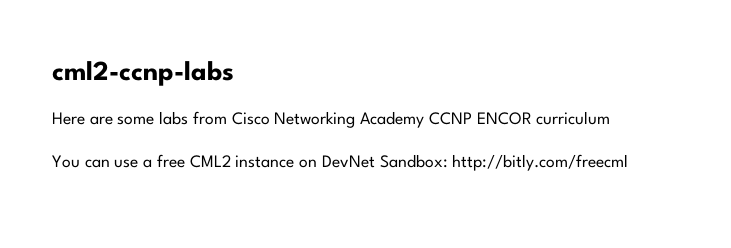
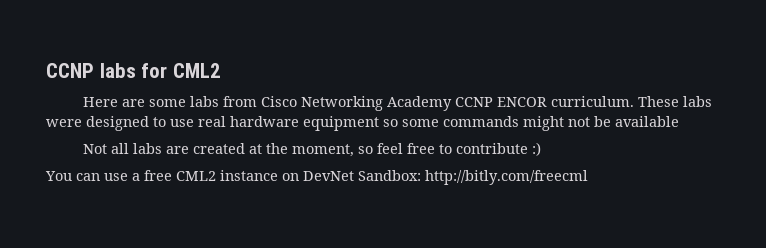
[52,61,234,86] cml2-ccnp-labs -> [46,63,220,78] CCNP labs for CML2
[536,111,611,125] curriculum -> [551,96,713,107] [46,116,679,131] [83,142,542,157] curriculum. These labs were designed to use real hardware equipment so some commands might not be available // Not all labs are created at the moment, so feel free to contribute :)

